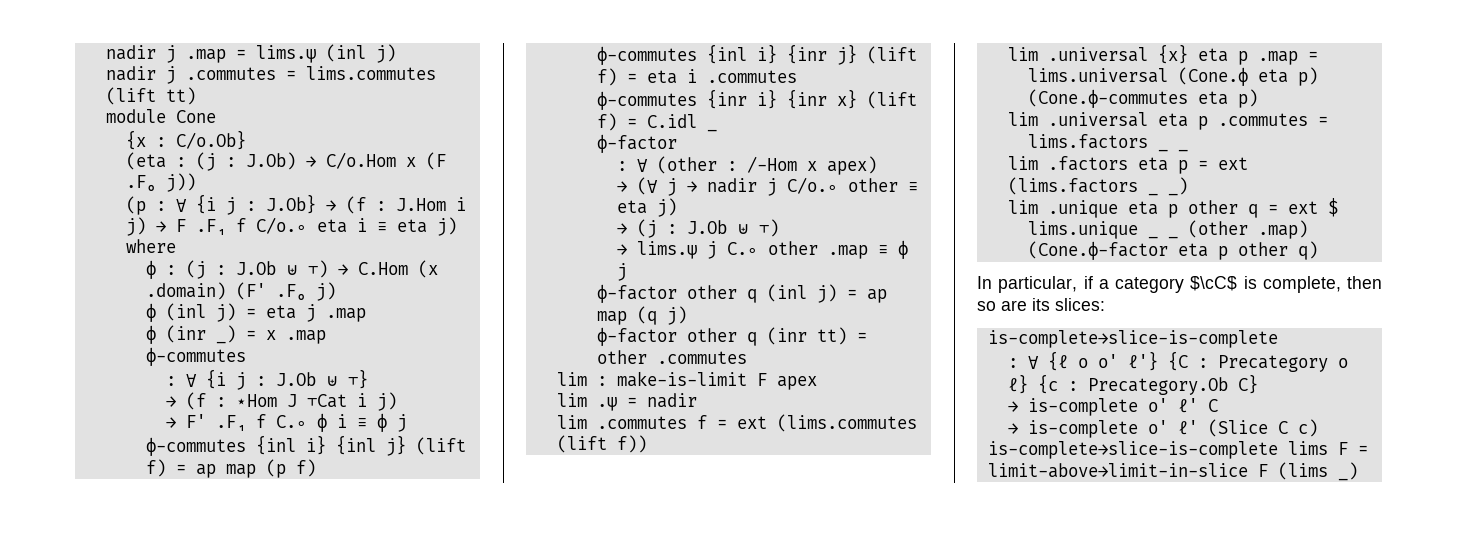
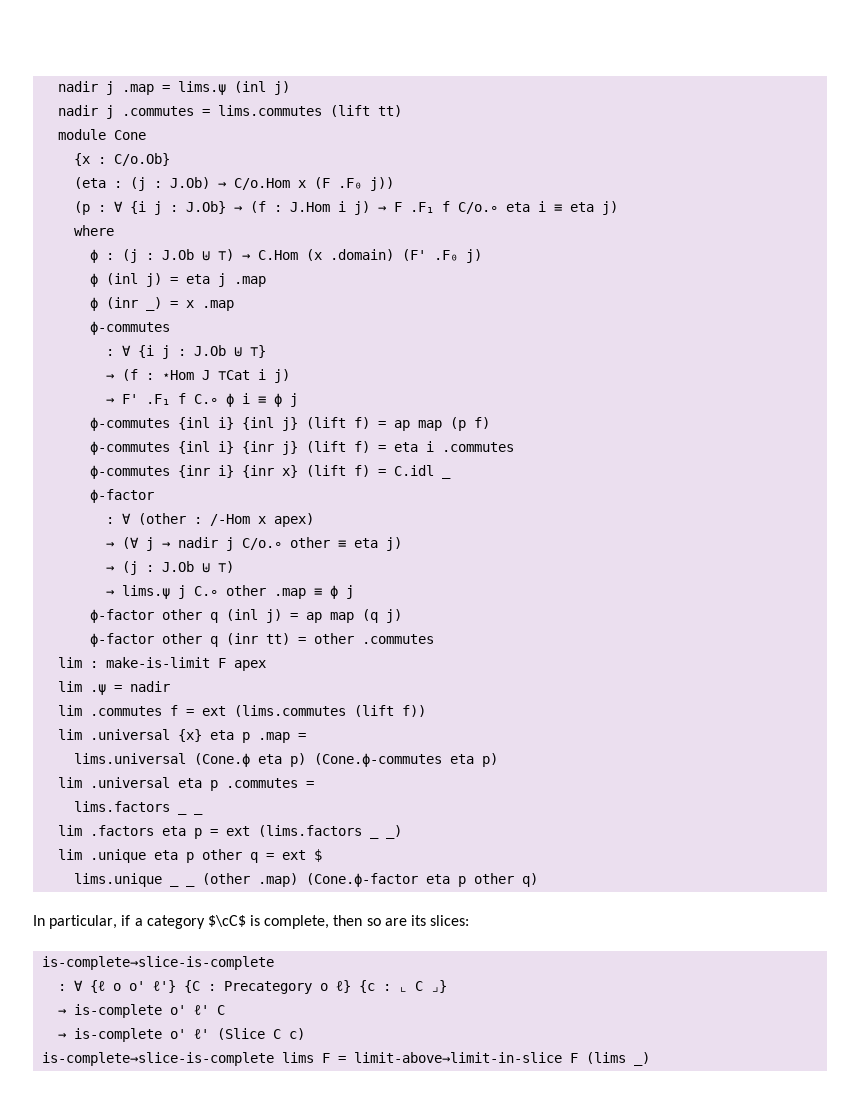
[1087,374,1258,395] Precategory.Ob C} -> [399,980,448,993] ⌞ C ⌟}

